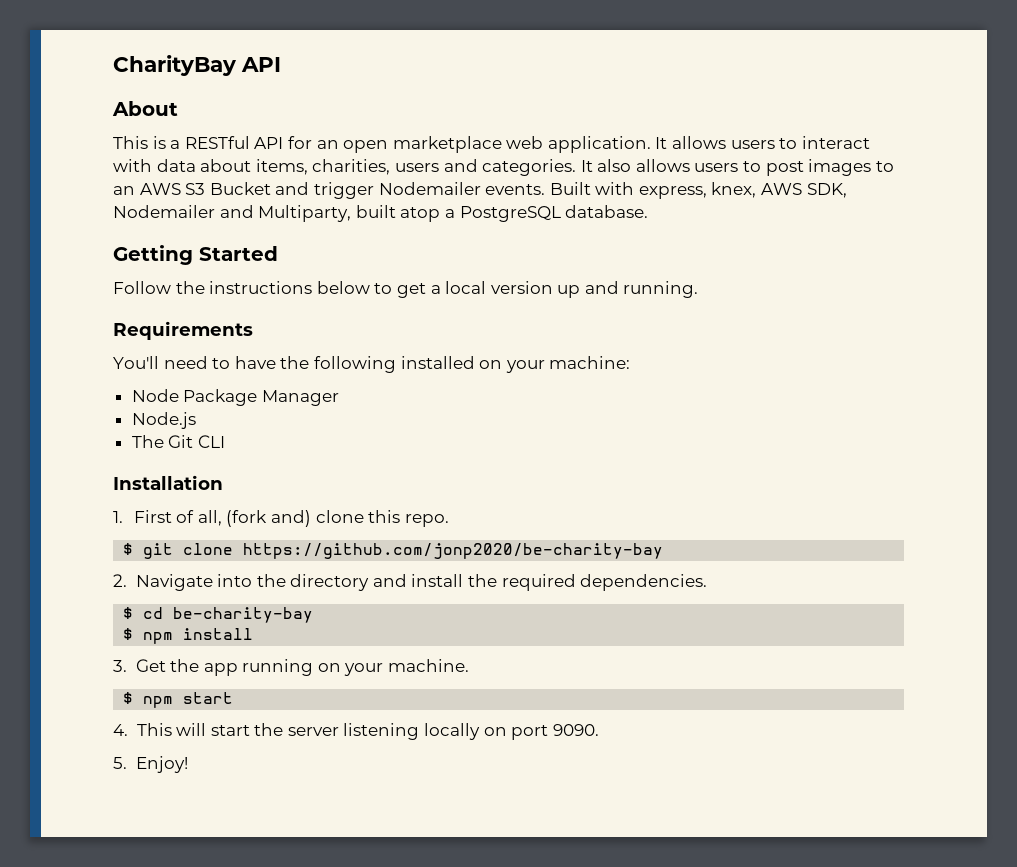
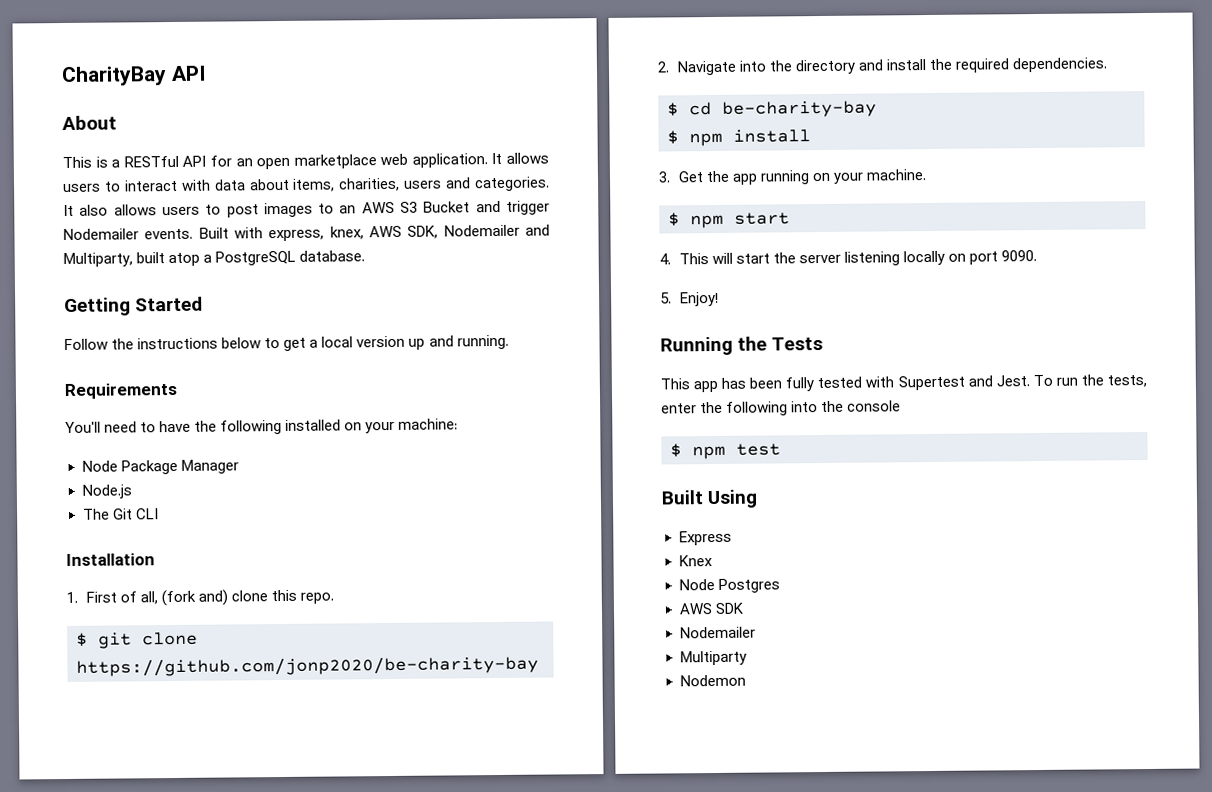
(188, 764) none -> [660,336,824,356] [660,374,1147,393] [661,400,902,416] [670,443,781,460] [661,489,759,509] [678,530,732,546] [678,555,713,567] [678,578,780,593] [678,602,744,615] [679,626,756,639] [679,650,747,666] [679,674,746,687] // Running the Tests // This app has been fully tested with Supertest and Jest. To run the tests, enter the following into the console // $ npm test // Built Using // Express // Knex // Node Postgres // AWS SDK // Nodemailer // Multiparty // Nodemon

